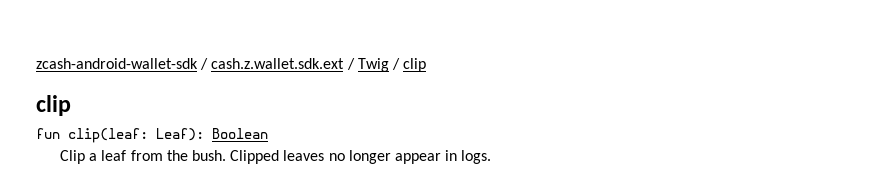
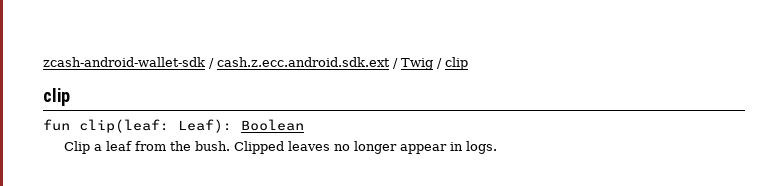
[211,58,345,69] cash.z.wallet.sdk.ext -> [217,57,390,67] cash.z.ecc.android.sdk.ext

